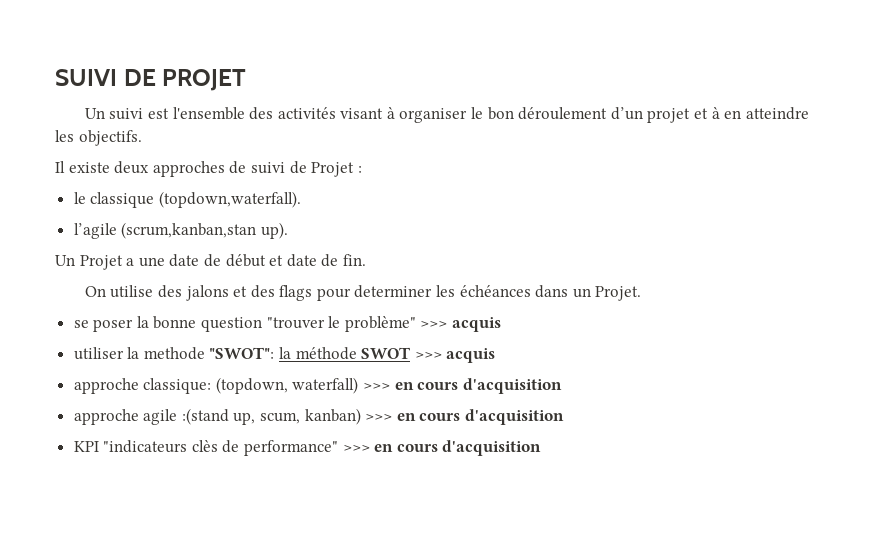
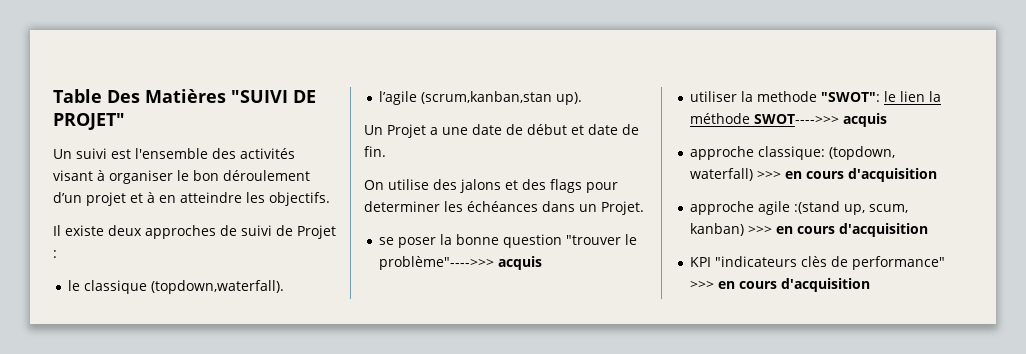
[55,69,247,91] SUIVI DE PROJET -> [53,89,316,103] [53,113,125,130] Table Des Matières "SUIVI DE PROJET"
[344,316,448,332] problème" >>> -> [379,256,495,270] problème"---->>>
[279,347,442,360] la méthode SWOT >>> -> [884,91,942,102] [690,113,840,124] le lien la méthode SWOT---->>>

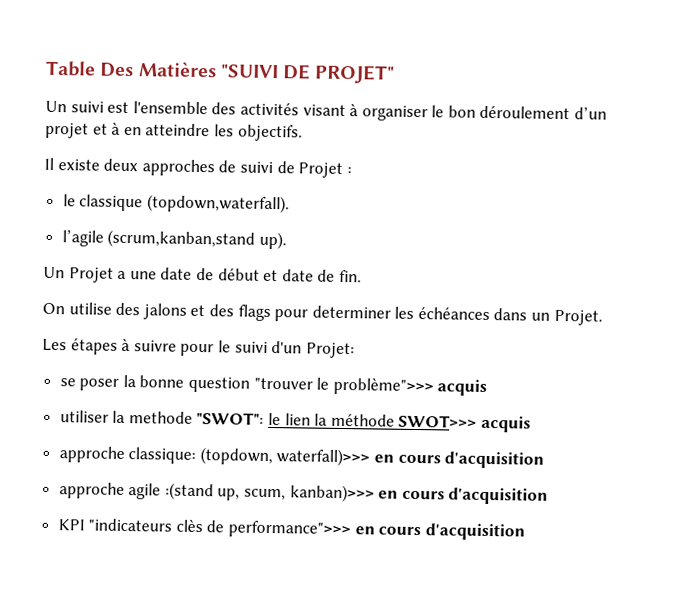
[421,91,553,104] (scrum,kanban,stan -> [107,229,256,249] (scrum,kanban,stand
(644, 208) none -> [42,338,355,359] // Les étapes à suivre pour le suivi d'un Projet:
[379,256,495,270] problème"---->>> -> [332,377,434,396] problème">>>
[754,114,840,124] SWOT---->>> -> [398,414,478,428] SWOT>>>
[690,168,782,181] waterfall) >>> -> [276,448,371,467] waterfall)>>>
[690,223,773,236] kanban) >>> -> [289,484,375,503] kanban)>>>
[852,256,946,270] [690,281,715,289] performance" >>> -> [228,520,352,539] performance">>>

